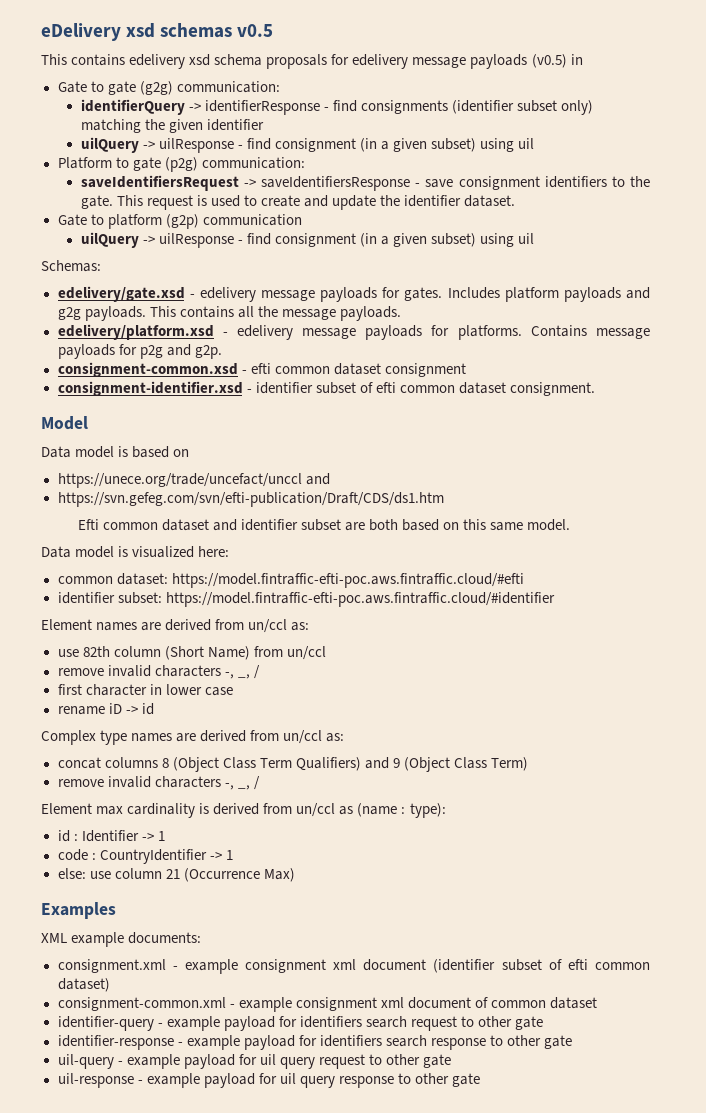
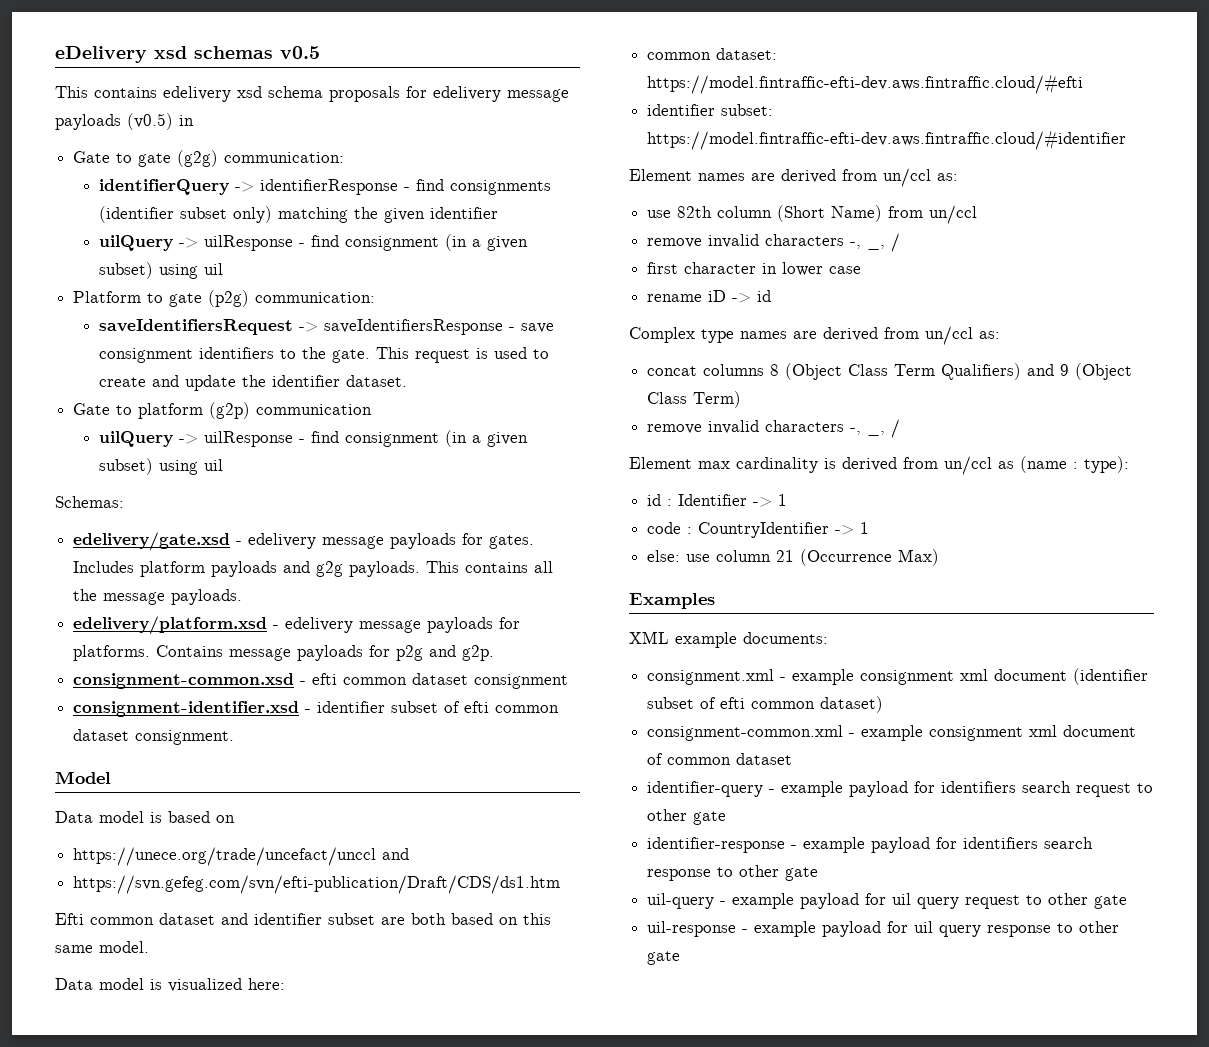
[171,573,524,588] https://model.fintraffic-efti-poc.aws.fintraffic.cloud/#efti -> [647,74,1084,94] https://model.fintraffic-efti-dev.aws.fintraffic.cloud/#efti
[165,592,555,607] https://model.fintraffic-efti-poc.aws.fintraffic.cloud/#identifier -> [647,130,1127,150] https://model.fintraffic-efti-dev.aws.fintraffic.cloud/#identifier

